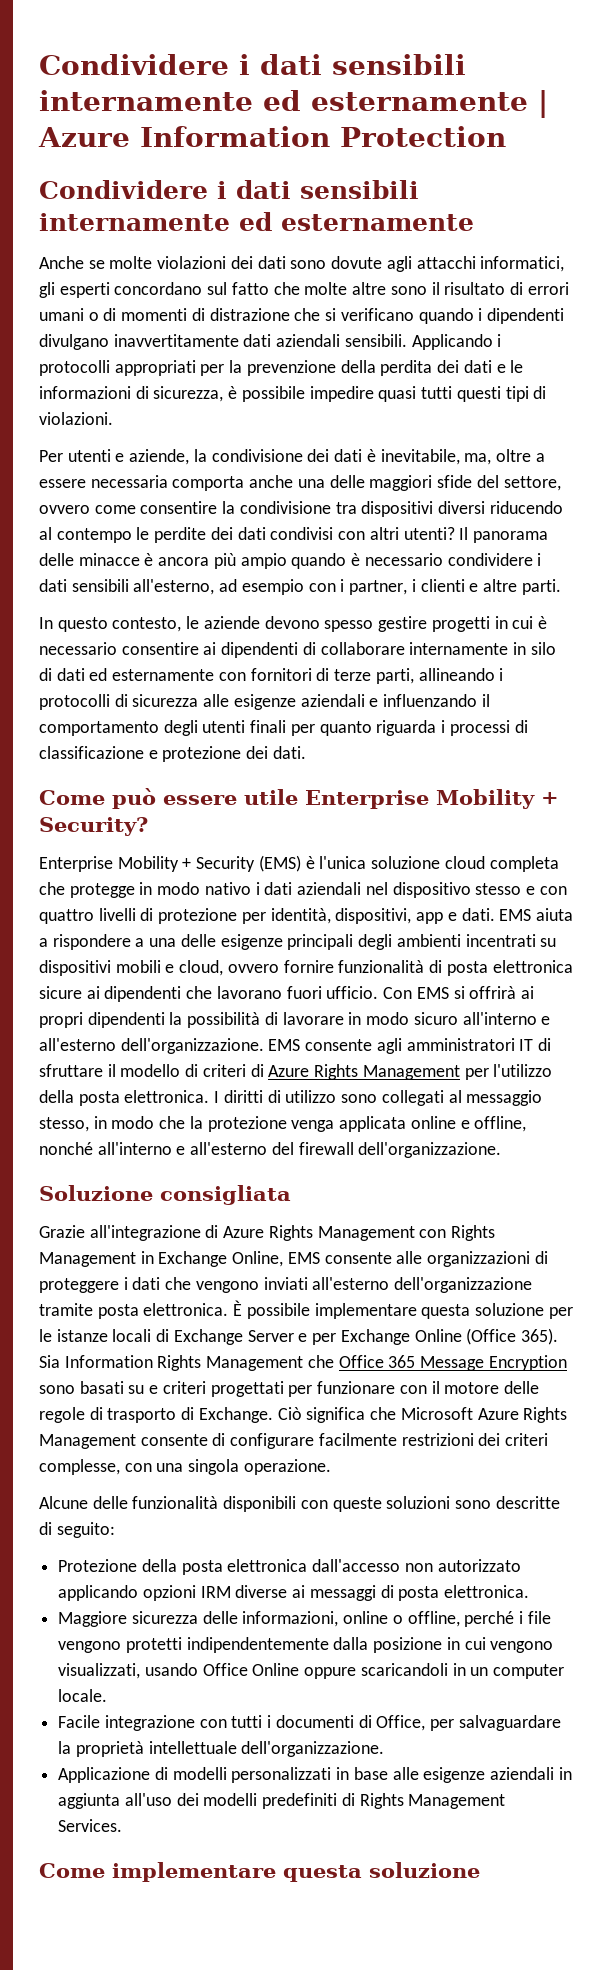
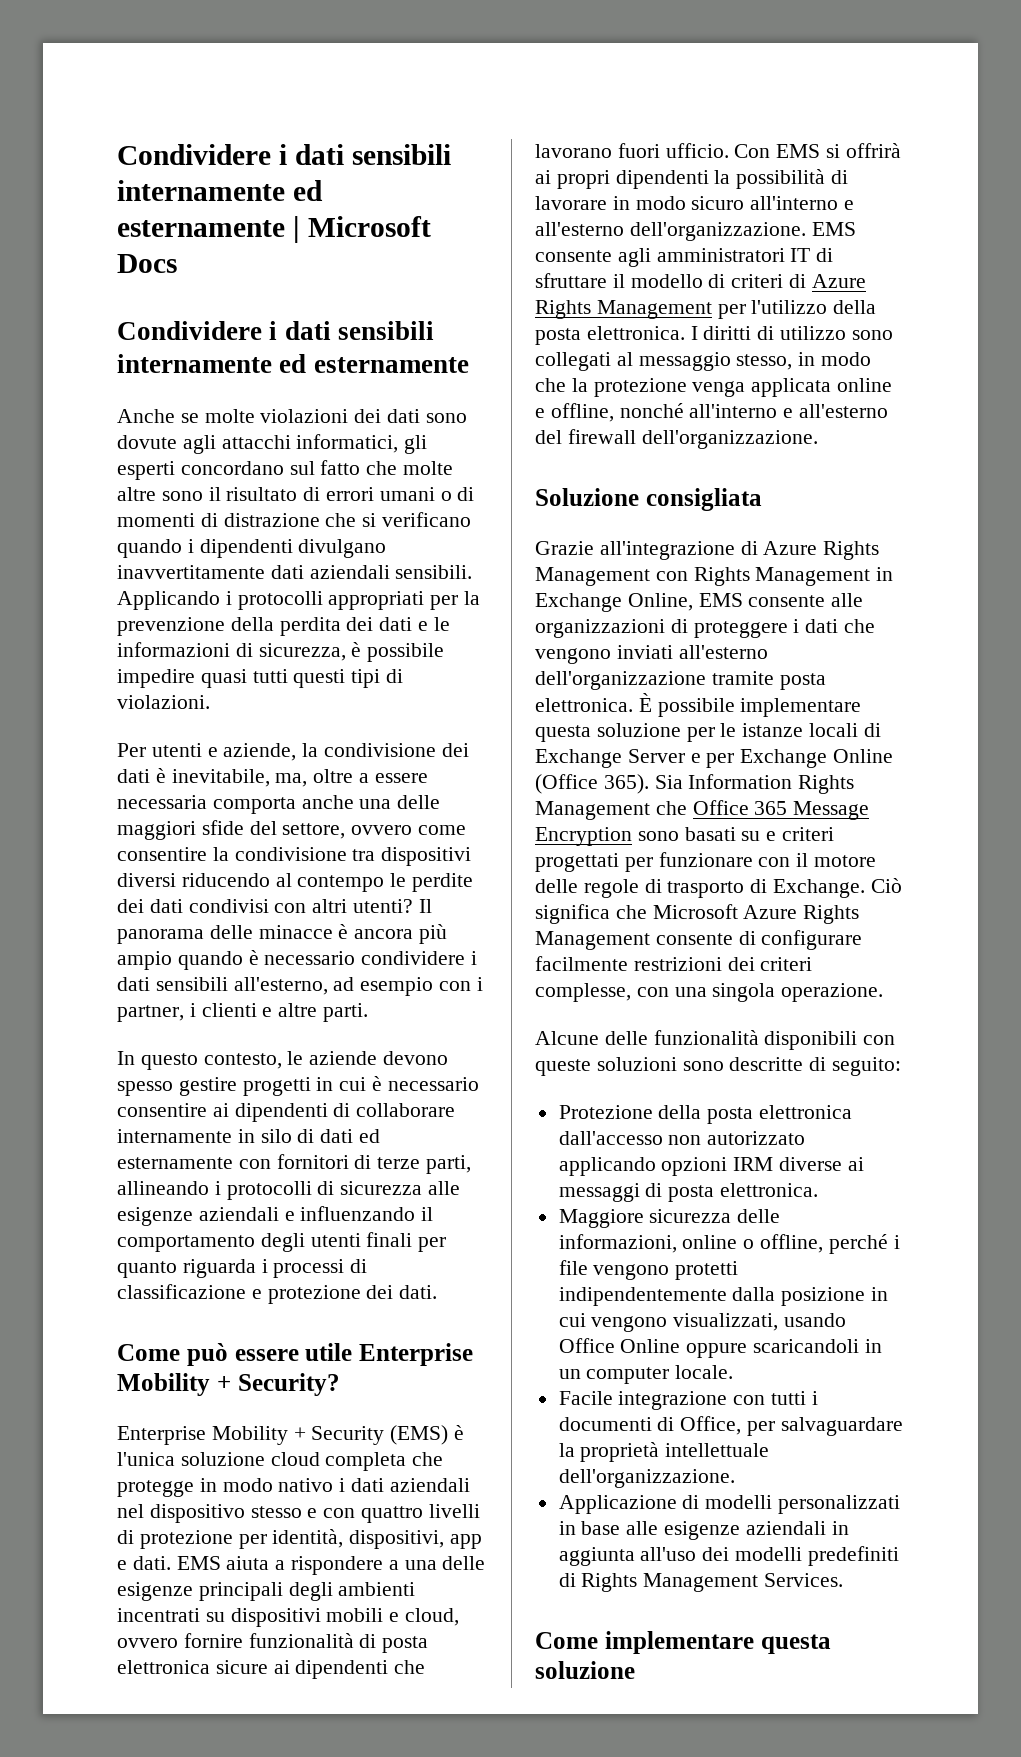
[38,126,506,147] Azure Information Protection -> [307,216,431,237] [117,254,177,273] Microsoft Docs

